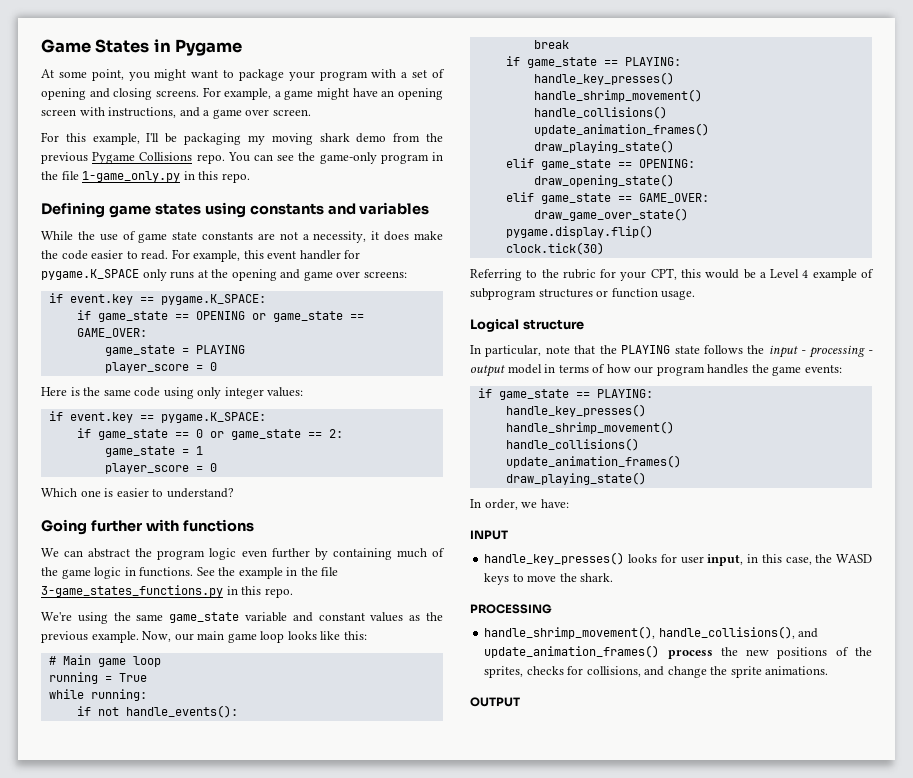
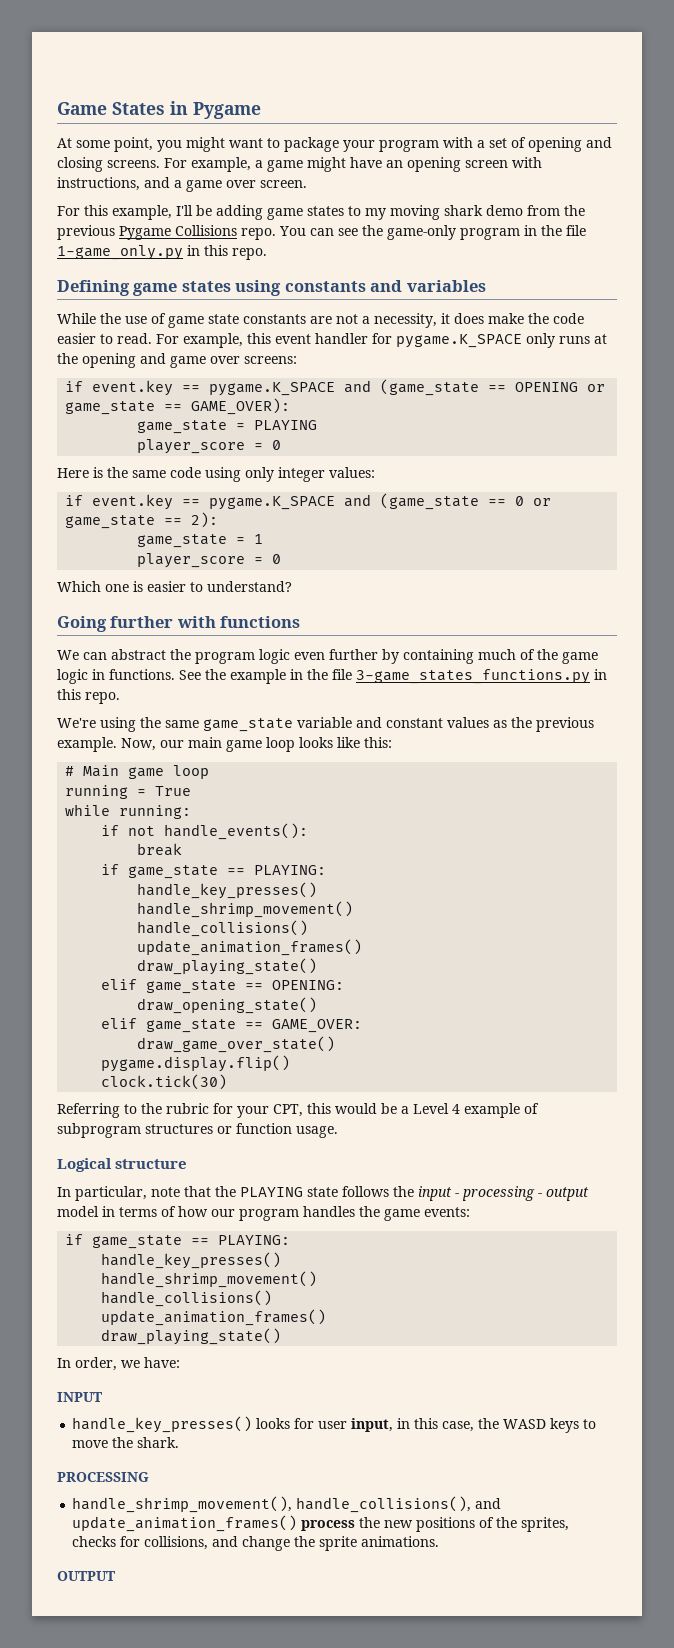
[184,133,242,145] packaging -> [216,205,361,220] adding game states to
[160,294,266,305] [76,310,168,322] pygame.K_SPACE: // if game_state -> [209,379,480,396] pygame.K_SPACE and (game_state
[76,328,147,338] GAME_OVER: -> [191,398,291,415] GAME_OVER):
[160,412,266,423] [76,428,168,440] pygame.K_SPACE: // if game_state -> [209,493,480,510] pygame.K_SPACE and (game_state
[328,429,343,438] 2: -> [191,512,219,528] 2):

